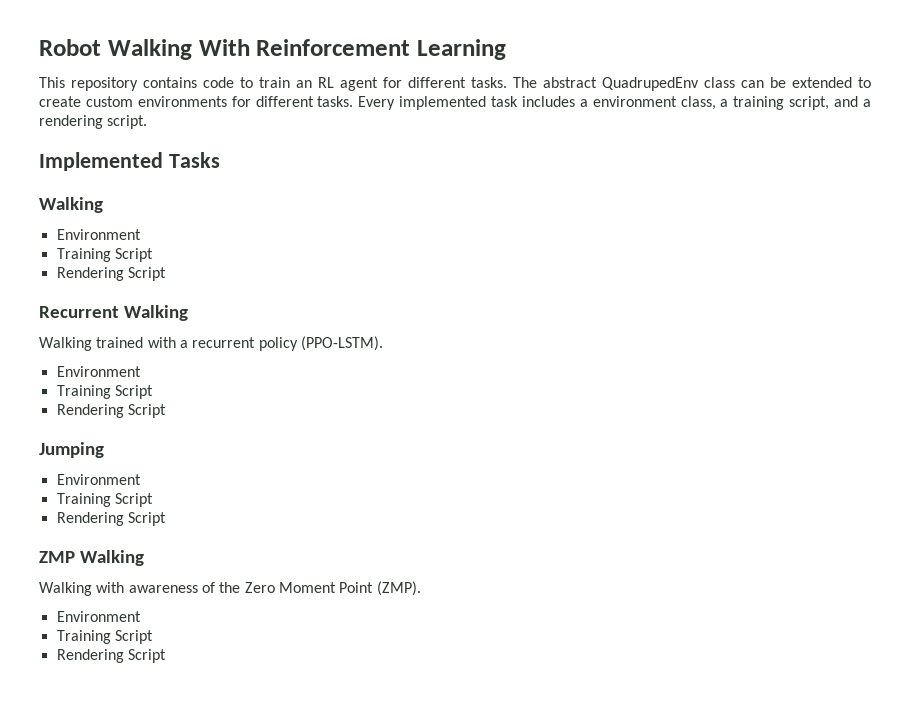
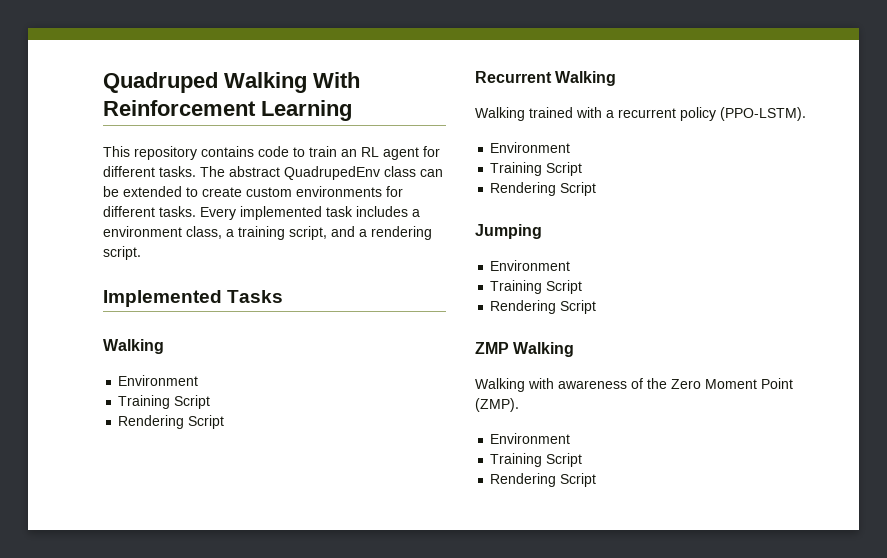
[39,39,101,56] Robot -> [103,72,218,93] Quadruped

